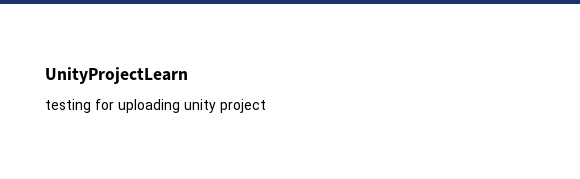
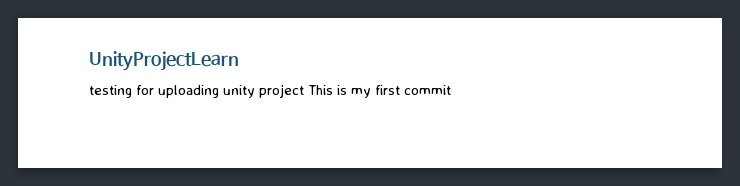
(266, 106) none -> [308,85,451,98] This is my first commit

